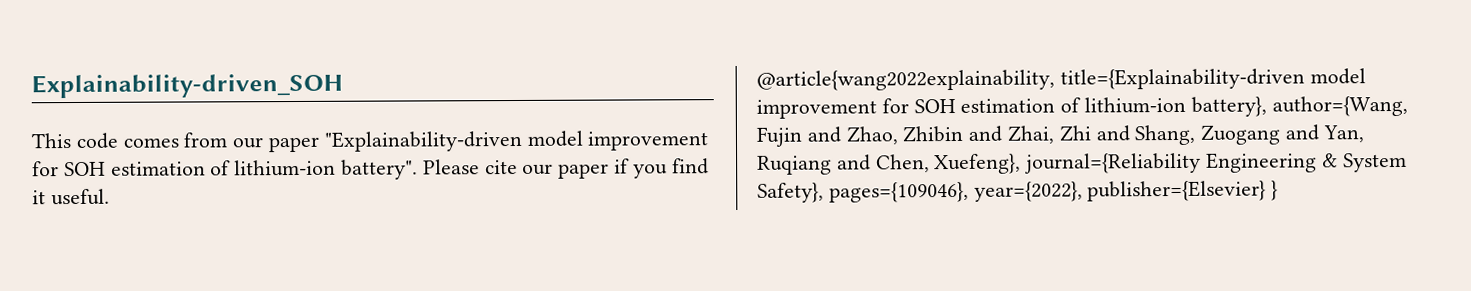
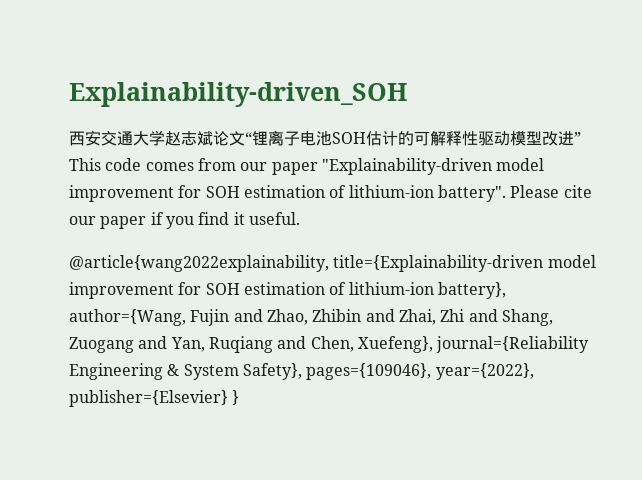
(343, 86) none -> [69,130,581,146] 西安交通大学赵志斌论文“锂离子电池SOH估计的可解释性驱动模型改进”

